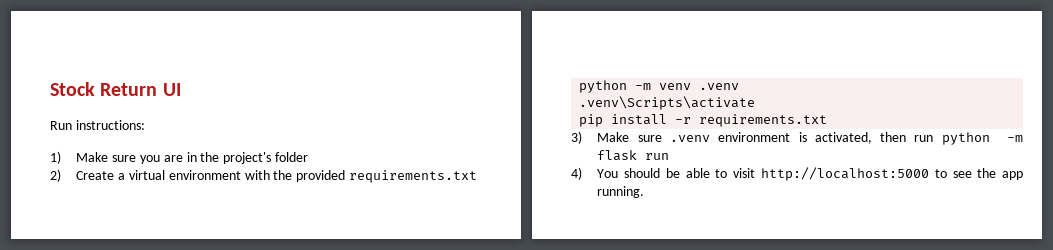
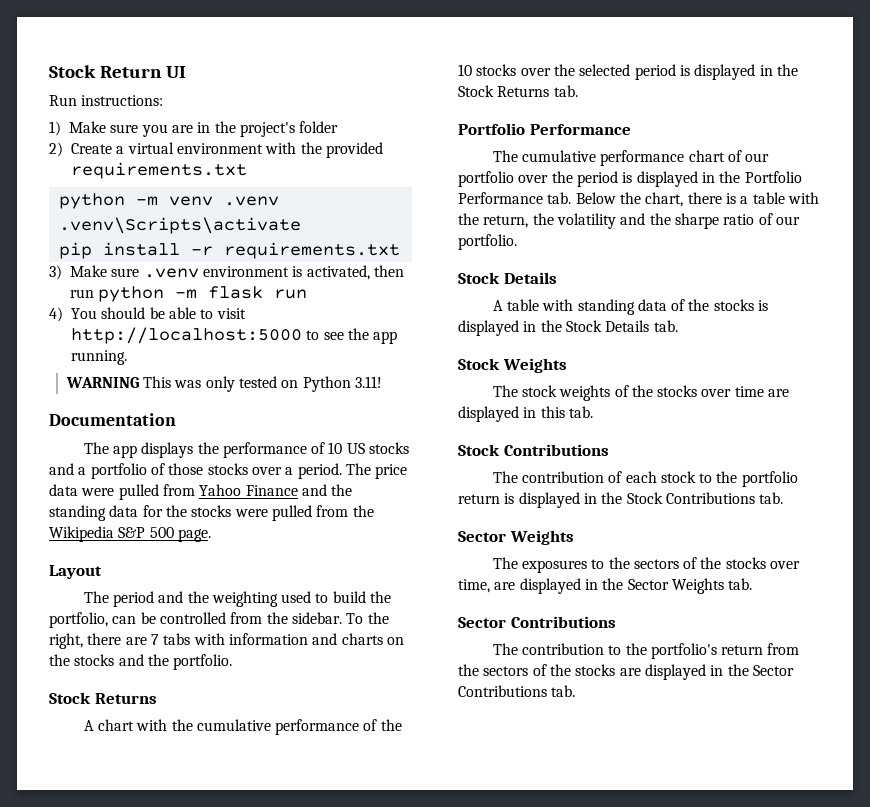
(645, 192) none -> [65,376,382,392] [49,413,176,426] [83,442,410,458] [49,463,408,479] [49,484,353,500] [49,505,374,521] [49,526,211,542] [49,565,102,579] [83,591,392,607] [49,612,389,628] [49,633,404,649] [49,654,233,670] [49,692,157,704] [83,719,402,735] [458,64,798,80] [458,85,578,97] [458,123,631,135] [492,150,770,166] [458,171,802,187] [458,192,819,207] [458,213,800,229] [458,234,517,250] [458,272,557,284] [492,299,769,315] [458,320,678,336] [458,358,567,373] [492,385,790,401] [458,406,593,422] [458,444,609,456] [492,471,798,487] [458,492,784,508] [458,530,574,545] [492,557,801,573] [458,578,753,594] [458,616,616,628] [492,643,800,659] [458,664,794,680] [458,685,576,697] // WARNING This was only tested on Python 3.11! // Documentation // The app displays the performance of 10 US stocks and a portfolio of those stocks over a period. The price data were pulled from Yahoo Finance and the standing data for the stocks were pulled from the Wikipedia S&P 500 page. // Layout // The period and the weighting used to build the portfolio, can be controlled from the sidebar. To the right, there are 7 tabs with information and charts on the stocks and the portfolio. // Stock Returns // A chart with the cumulative performance of the 10 stocks over the selected period is displayed in the Stock Returns tab. // Portfolio Performance // The cumulative performance chart of our portfolio over the period is displayed in the Portfolio Performance tab. Below the chart, there is a table with the return, the volatility and the sharpe ratio of our portfolio. // Stock Details // A table with standing data of the stocks is displayed in the Stock Details tab. // Stock Weights // The stock weights of the stocks over time are displayed in this tab. // Stock Contributions // The contribution of each stock to the portfolio return is displayed in the Stock Contributions tab. // Sector Weights // The exposures to the sectors of the stocks over time, are displayed in the Sector Weights tab. // Sector Contributions // The contribution to the portfolio's return from the sectors of the stocks are displayed in the Sector Contributions tab.

